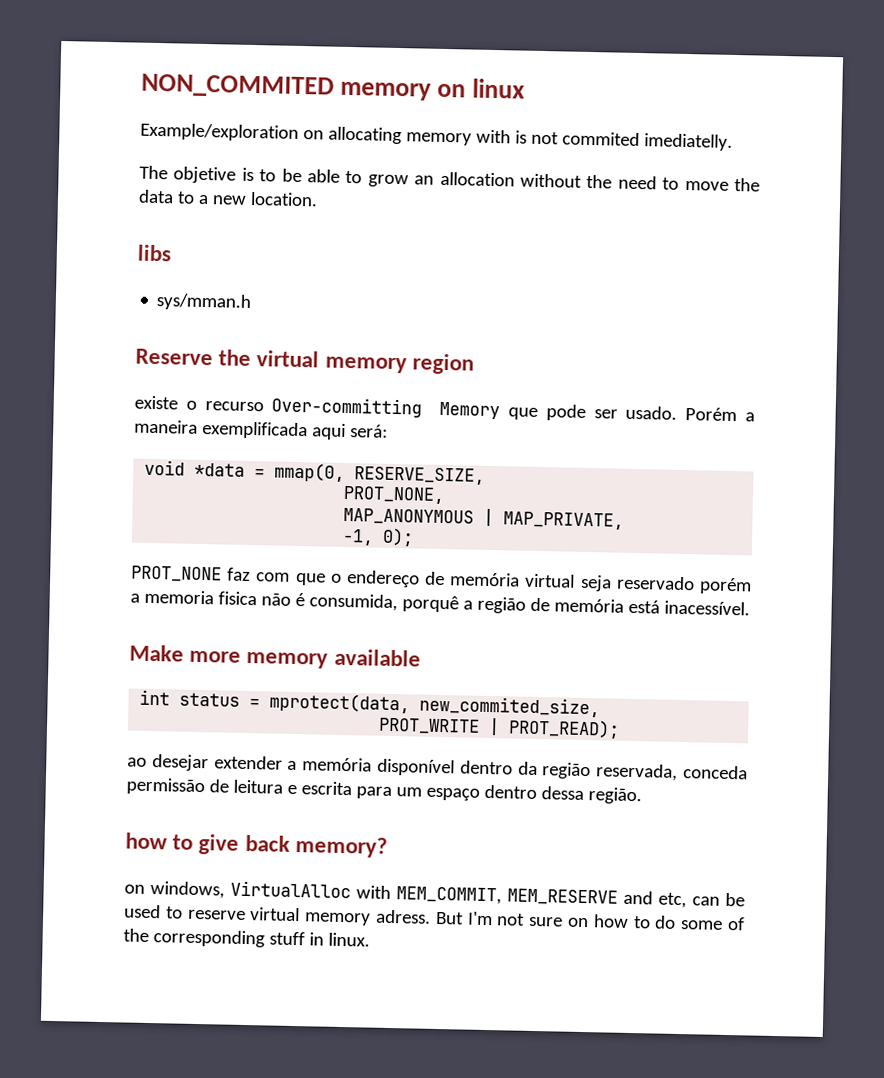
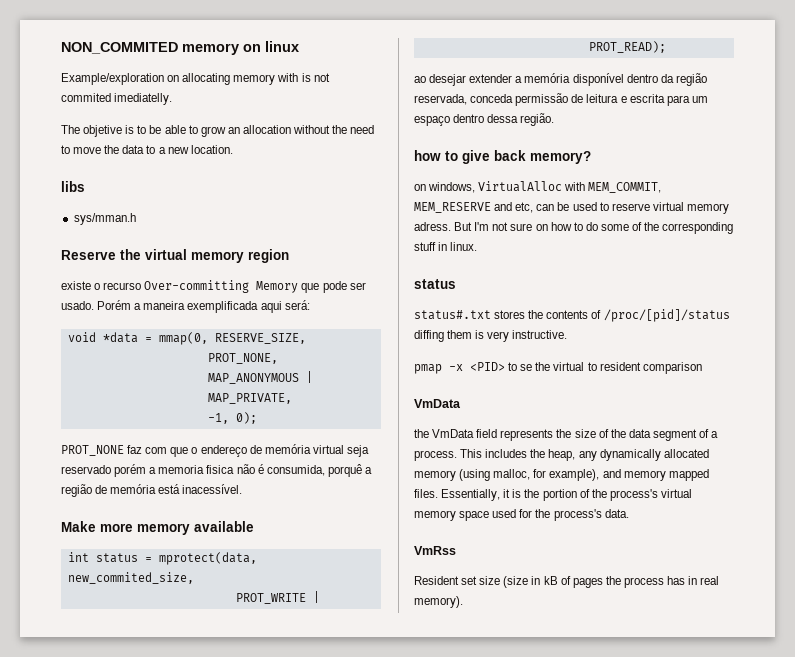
(370, 939) none -> [414,279,456,289] [414,309,730,322] [414,330,568,342] [414,362,702,374] [414,399,461,408] [414,429,719,441] [414,449,709,461] [414,469,709,481] [414,489,692,501] [414,509,629,521] [414,546,456,555] [414,576,720,588] [414,596,463,608] // status // status#.txt stores the contents of /proc/[pid]/status diffing them is very instructive. // pmap -x <PID> to se the virtual to resident comparison // VmData // the VmData field represents the size of the data segment of a process. This includes the heap, any dynamically allocated memory (using malloc, for example), and memory mapped files. Essentially, it is the portion of the process's virtual memory space used for the process's data. // VmRss // Resident set size (size in kB of pages the process has in real memory).

